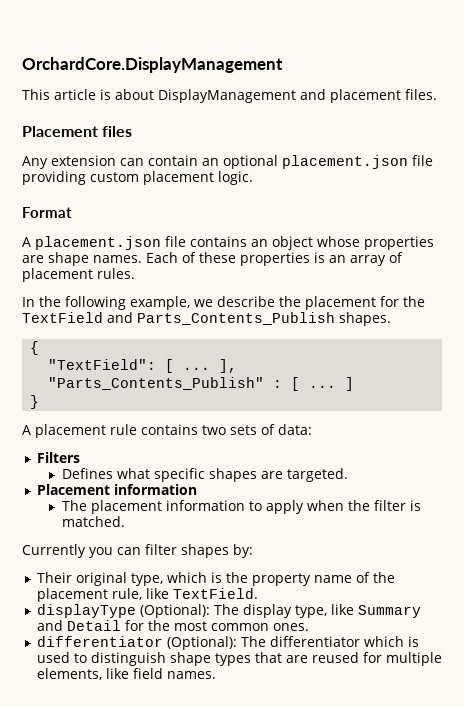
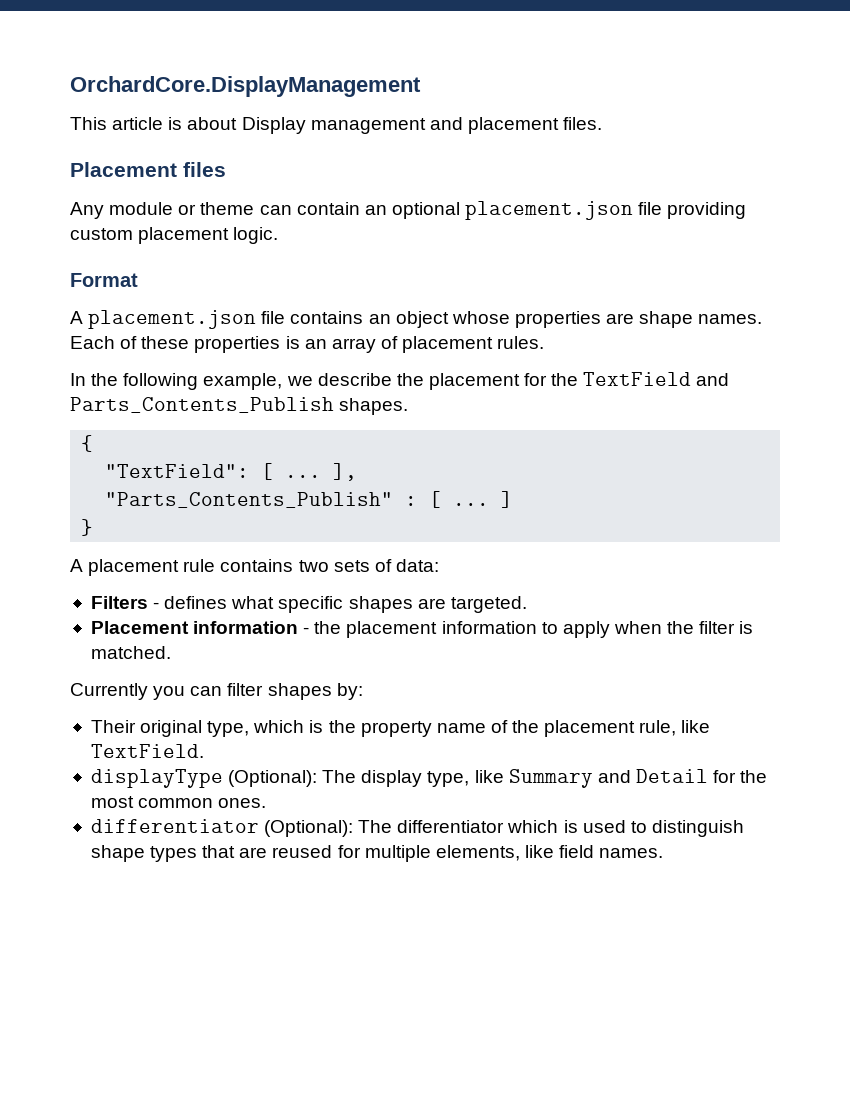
[158,89,296,103] DisplayManagement -> [241,117,426,134] Display management
[51,155,116,166] extension -> [109,202,255,215] module or theme
[61,468,113,479] // Defines -> [153,596,228,609] - defines
[61,500,87,511] // The -> [303,621,342,634] - the

